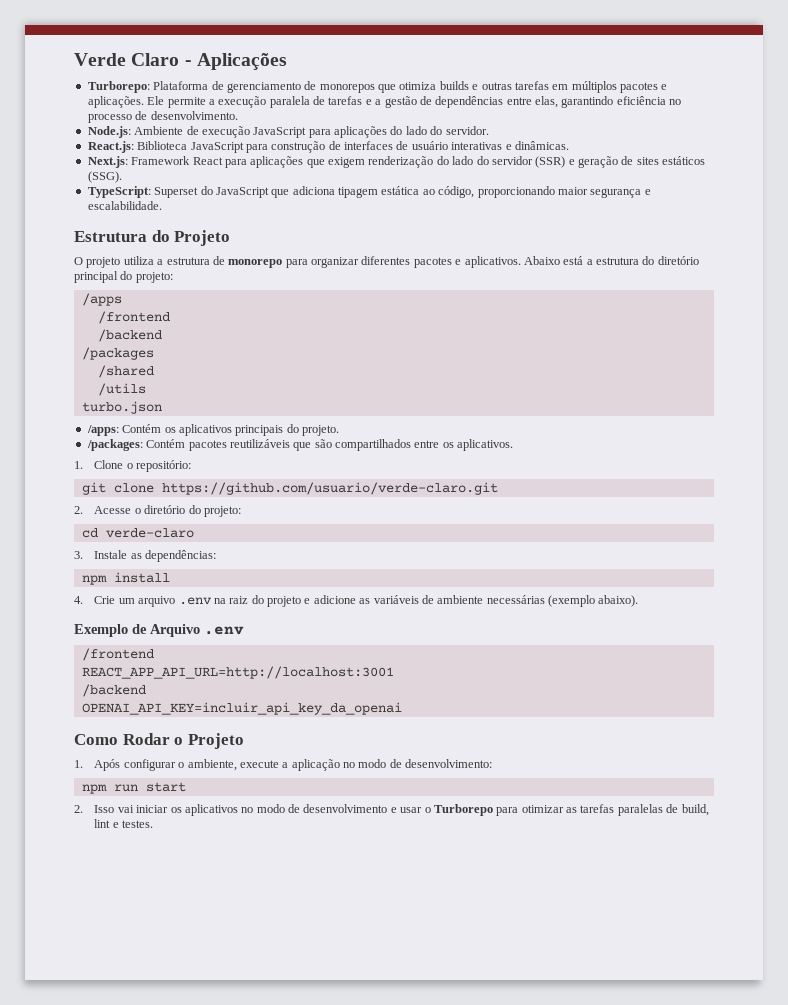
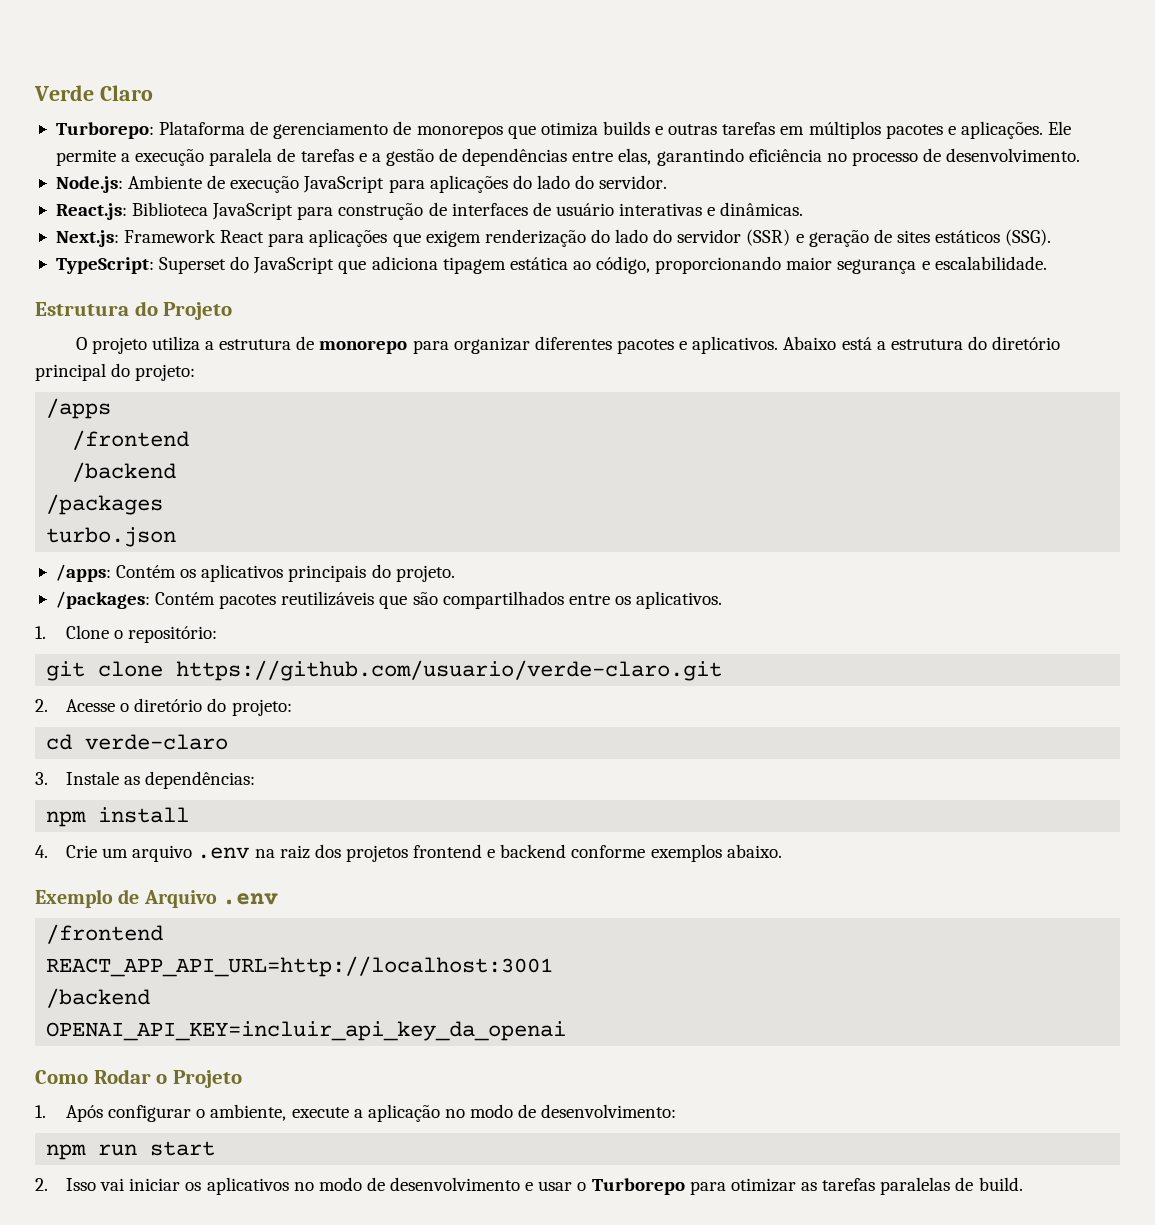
[184,53,287,70] - Aplicações -> (153, 93) none
[97,365,154,378] [97,383,146,396] // /shared // /utils -> (164, 504) none
[251,595,639,607] do projeto e adicione as variáveis de ambiente necessárias (exemplo abaixo). -> [314,844,782,862] dos projetos frontend e backend conforme exemplos abaixo.
[681,804,709,816] [94,819,154,828] build, lint e testes. -> [978,1177,1023,1191] build.

